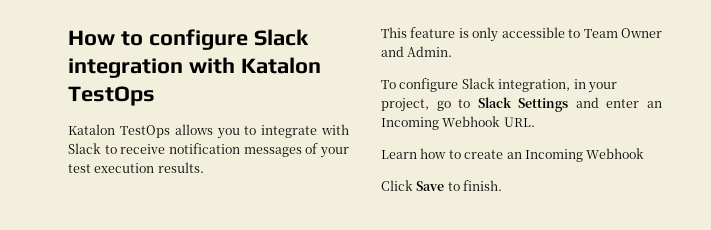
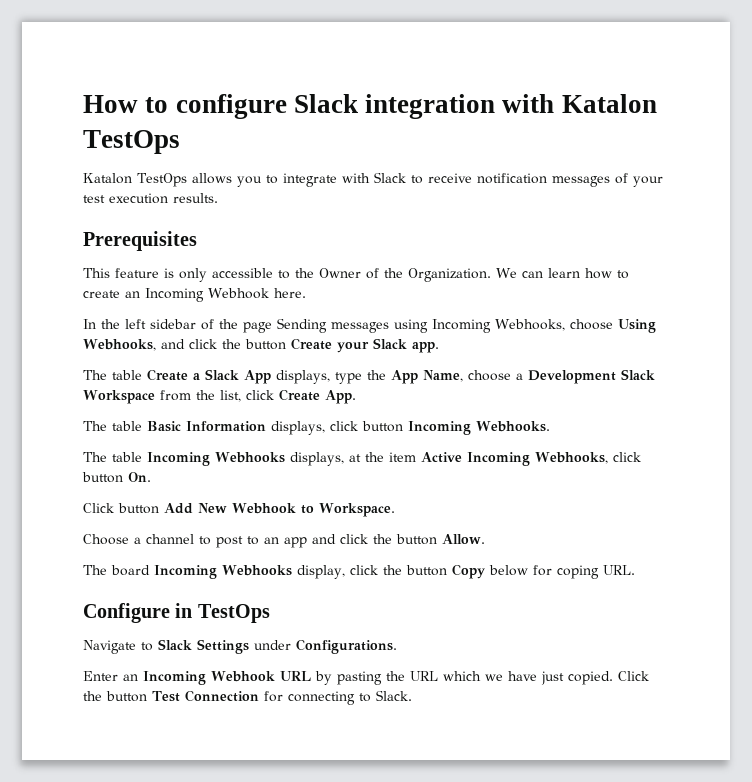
(204, 167) none -> [83,231,197,251] // Prerequisites
[583,28,662,38] [381,46,453,57] [381,78,617,93] [381,97,662,112] [381,116,535,130] [381,150,417,159] Team Owner and Admin. // To configure Slack integration, in your project, go to Slack Settings and enter an Incoming Webhook URL. // Learn -> [295,268,580,282] the Owner of the Organization. We can learn
[381,180,503,191] // Click Save to finish. -> [274,288,306,298] [83,318,656,333] [83,338,439,353] [83,369,655,384] [83,389,356,404] [83,421,550,435] [83,452,641,466] [82,472,151,483] [83,503,395,517] [83,534,485,548] [83,564,635,579] [83,603,270,623] [83,639,397,654] [83,671,649,685] [83,690,412,705] here. // In the left sidebar of the page Sending messages using Incoming Webhooks, choose Using Webhooks, and click the button Create your Slack app. // The table Create a Slack App displays, type the App Name, choose a Development Slack Workspace from the list, click Create App. // The table Basic Information displays, click button Incoming Webhooks. // The table Incoming Webhooks displays, at the item Active Incoming Webhooks, click button On. // Click button Add New Webhook to Workspace. // Choose a channel to post to an app and click the button Allow. // The board Incoming Webhooks display, click the button Copy below for coping URL. // Configure in TestOps // Navigate to Slack Settings under Configurations. // Enter an Incoming Webhook URL by pasting the URL which we have just copied. Click the button Test Connection for connecting to Slack.

